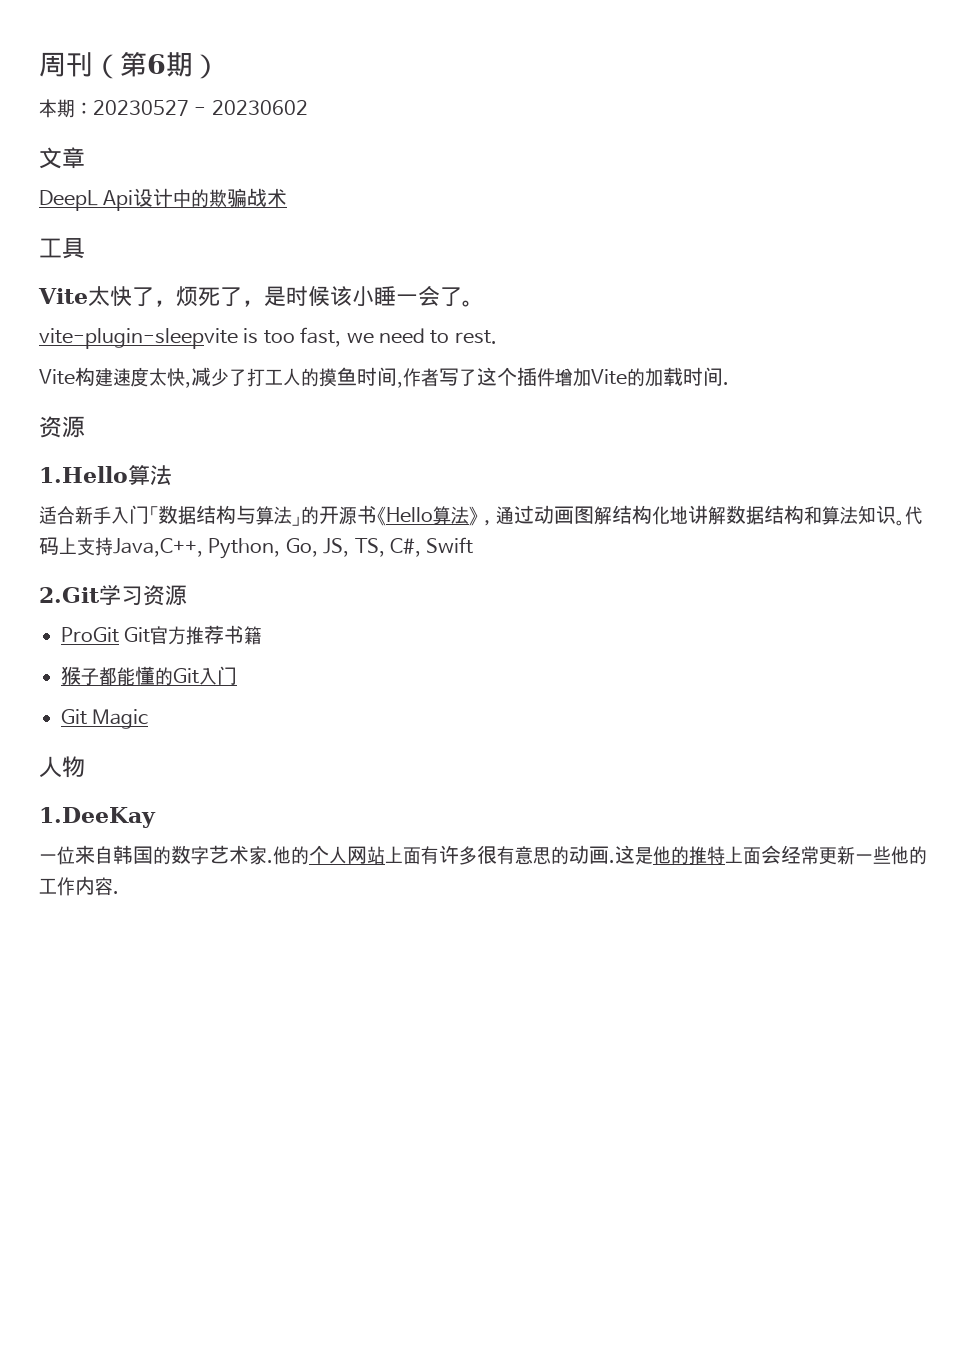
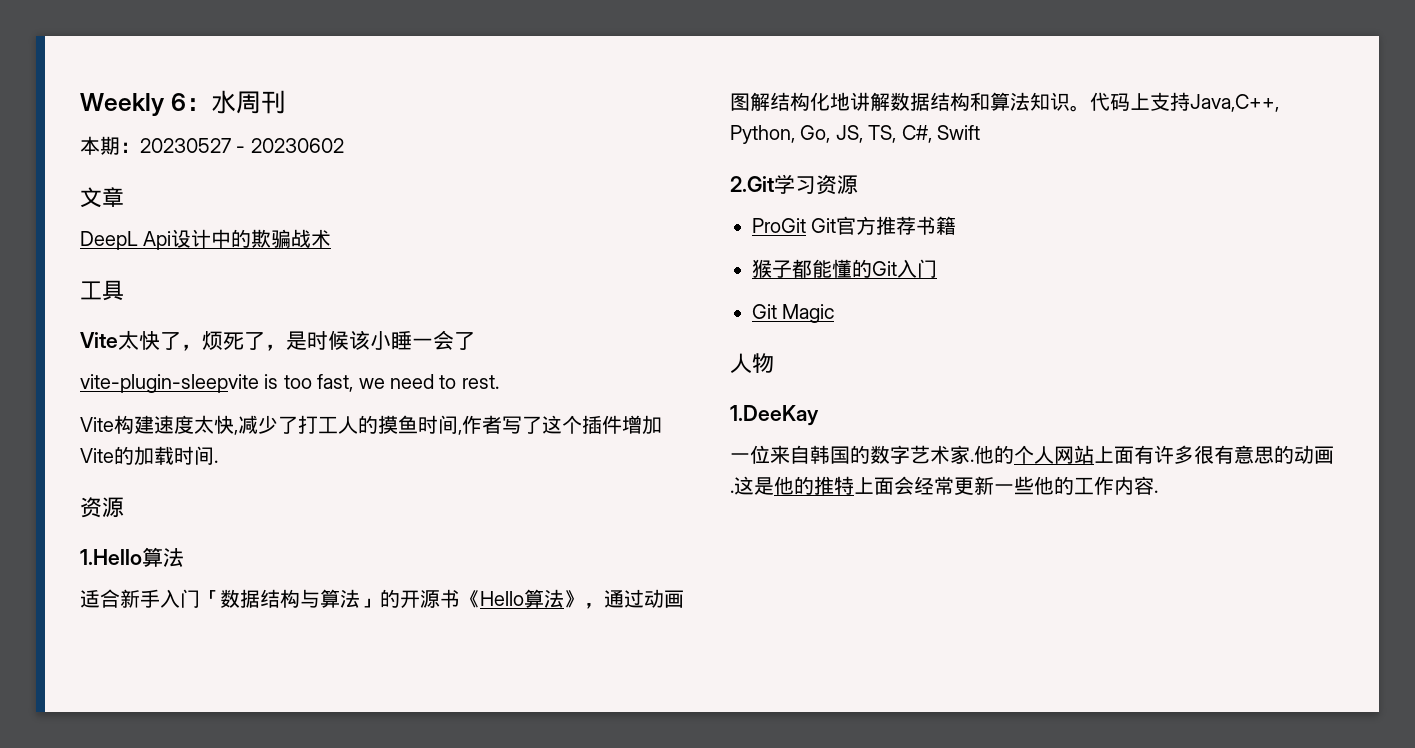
[39,51,220,79] 周刊（第6期） -> [80,90,286,116] Weekly 6：水周刊
[462,300,484,307] 。 -> (475, 341) none

